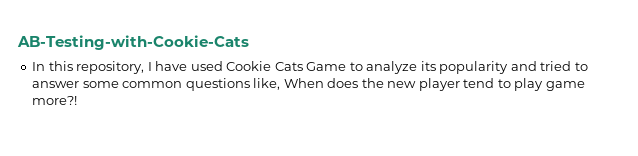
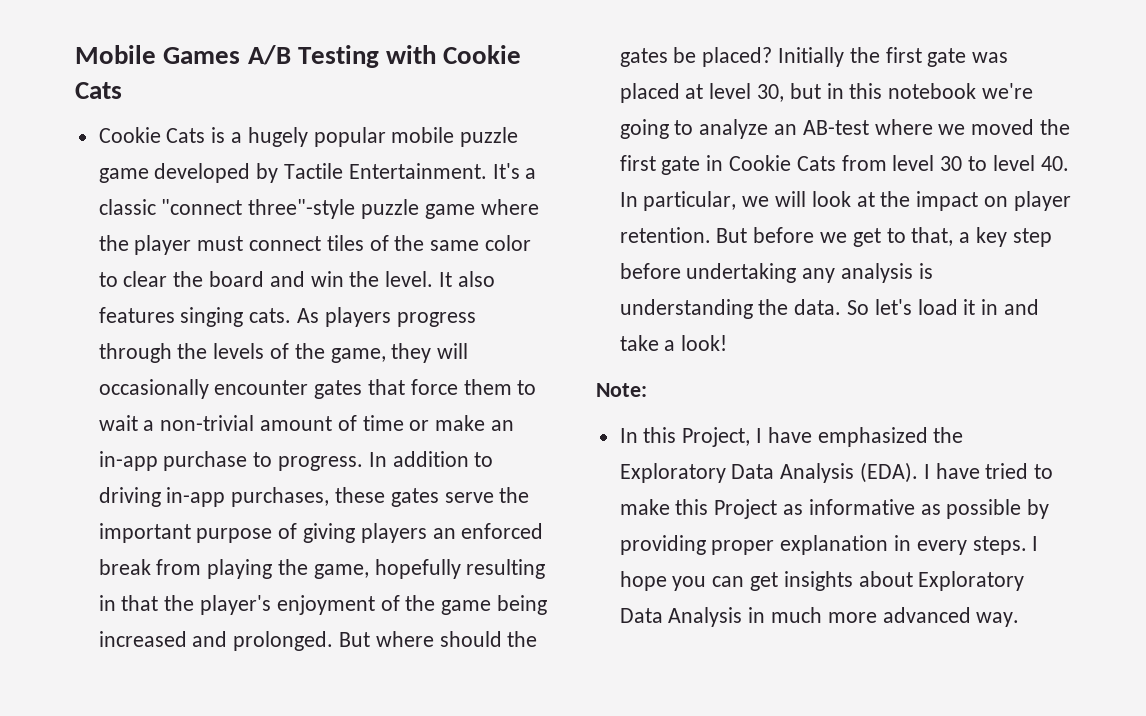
[17,35,249,50] AB-Testing-with-Cookie-Cats -> [75,45,522,68] [75,82,122,99] [98,127,519,147] [98,163,537,183] [98,199,539,219] [98,235,532,255] [98,271,495,287] [98,307,476,327] [98,343,469,363] [98,379,537,399] [98,415,515,431] [98,451,494,471] [98,487,530,507] [98,523,544,543] [98,559,546,579] [98,595,548,615] [98,631,538,651] [619,47,1009,67] [619,83,1034,103] [619,119,1071,139] [619,155,1069,175] [619,191,1071,211] [619,227,1052,247] [619,263,933,283] [619,299,1040,319] [619,335,728,351] [596,383,647,397] Mobile Games A/B Testing with Cookie Cats // Cookie Cats is a hugely popular mobile puzzle game developed by Tactile Entertainment. It's a classic "connect three"-style puzzle game where the player must connect tiles of the same color to clear the board and win the level. It also features singing cats. As players progress through the levels of the game, they will occasionally encounter gates that force them to wait a non-trivial amount of time or make an in-app purchase to progress. In addition to driving in-app purchases, these gates serve the important purpose of giving players an enforced break from playing the game, hopefully resulting in that the player's enjoyment of the game being increased and prolonged. But where should the gates be placed? Initially the first gate was placed at level 30, but in this notebook we're going to analyze an AB-test where we moved the first gate in Cookie Cats from level 30 to level 40. In particular, we will look at the impact on player retention. But before we get to that, a key step before undertaking any analysis is understanding the data. So let's load it in and take a look! // Note:
[76,61,588,74] [32,78,585,91] [32,96,78,105] repository, I have used Cookie Cats Game to analyze its popularity and tried to answer some common questions like, When does the new player tend to play game more?! -> [682,427,964,447] [619,462,1054,483] [619,499,1050,519] [619,535,1039,555] [619,571,1025,591] [619,607,1020,627] Project, I have emphasized the Exploratory Data Analysis (EDA). I have tried to make this Project as informative as possible by providing proper explanation in every steps. I hope you can get insights about Exploratory Data Analysis in much more advanced way.

